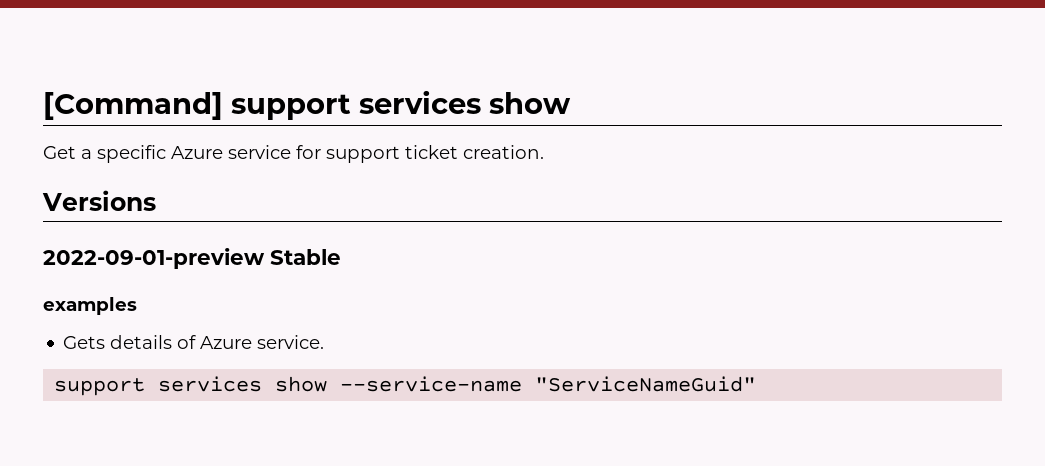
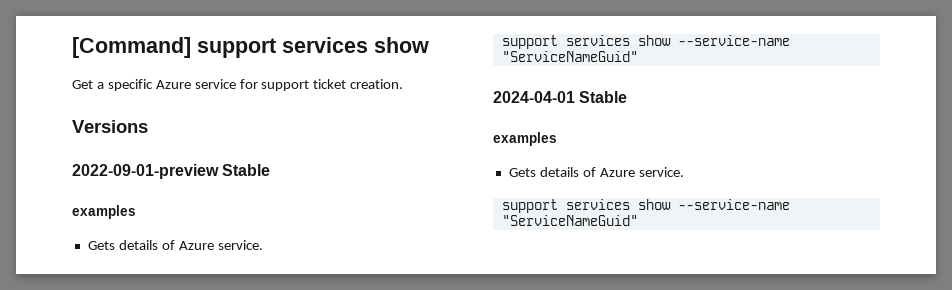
(757, 384) none -> [493,91,628,103] [493,132,557,146] [508,167,684,177] [501,199,790,213] [501,215,638,226] // 2024-04-01 Stable // examples // Gets details of Azure service. // support services show --service-name "ServiceNameGuid"

